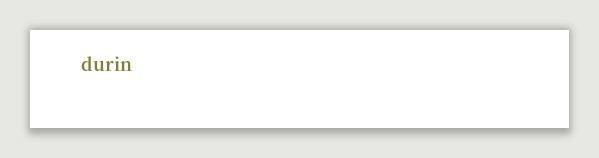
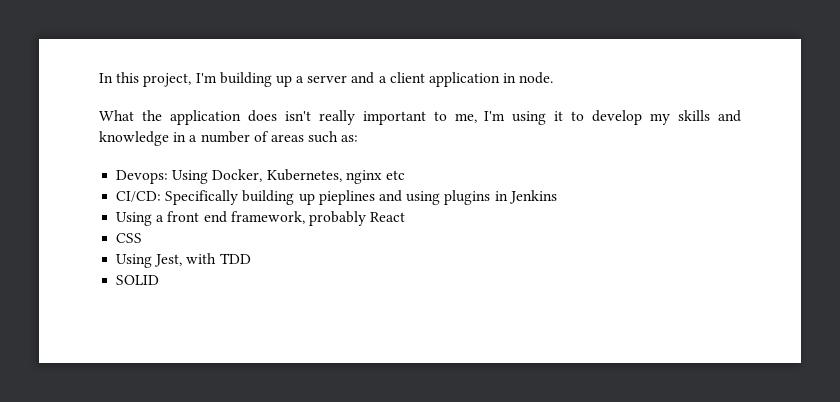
[81,56,132,71] durin -> [99,72,554,87] [99,110,741,125] [99,131,359,146] [116,169,405,184] [116,190,557,205] [116,211,406,226] [116,233,143,243] [116,253,251,268] [116,275,160,285] In this project, I'm building up a server and a client application in node. // What the application does isn't really important to me, I'm using it to develop my skills and knowledge in a number of areas such as: // Devops: Using Docker, Kubernetes, nginx etc // CI/CD: Specifically building up pieplines and using plugins in Jenkins // Using a front end framework, probably React // CSS // Using Jest, with TDD // SOLID

